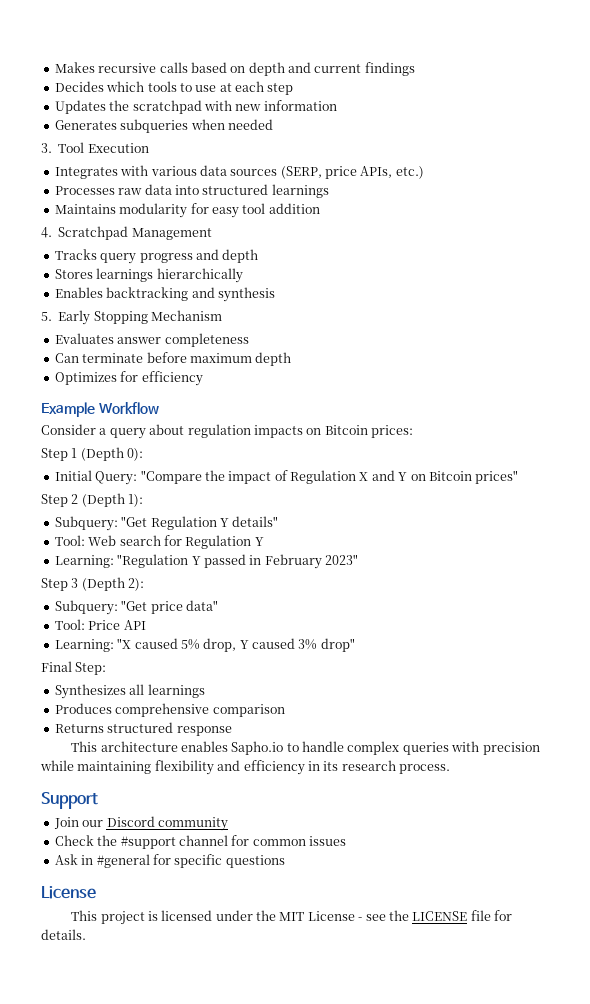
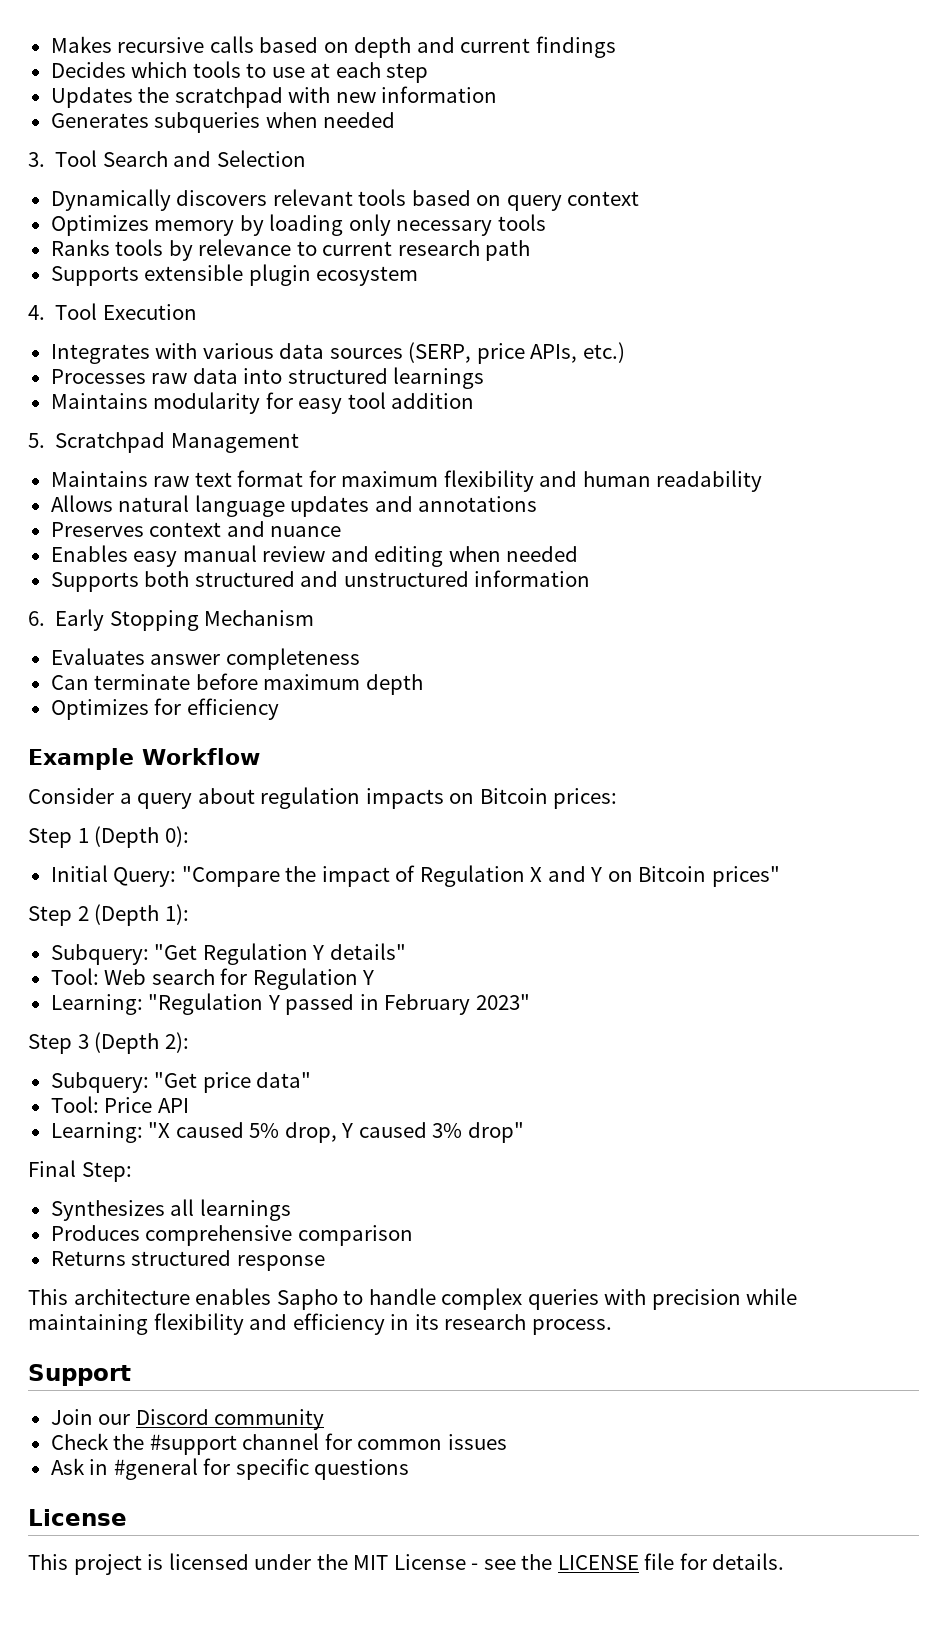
(85, 147) none -> [102,150,306,167] [50,189,640,211] [50,214,546,236] [50,239,531,261] [50,264,419,286] [28,303,98,320] Search and Selection // Dynamically discovers relevant tools based on query context // Optimizes memory by loading only necessary tools // Ranks tools by relevance to current research path // Supports extensible plugin ecosystem // 4. Tool
[41,227,52,238] 4. -> [28,433,45,448] 5.
[54,249,259,264] [54,268,243,283] [54,287,275,302] [41,312,52,321] Tracks query progress and depth // Stores learnings hierarchically // Enables backtracking and synthesis // 5. -> [50,470,763,492] [50,495,538,517] [50,521,342,537] [50,545,579,567] [50,570,591,592] [28,611,45,626] Maintains raw text format for maximum flexibility and human readability // Allows natural language updates and annotations // Preserves context and nuance // Enables easy manual review and editing when needed // Supports both structured and unstructured information // 6.
[231,741,284,755] Sapho.io -> [276,1289,338,1310] Sapho

